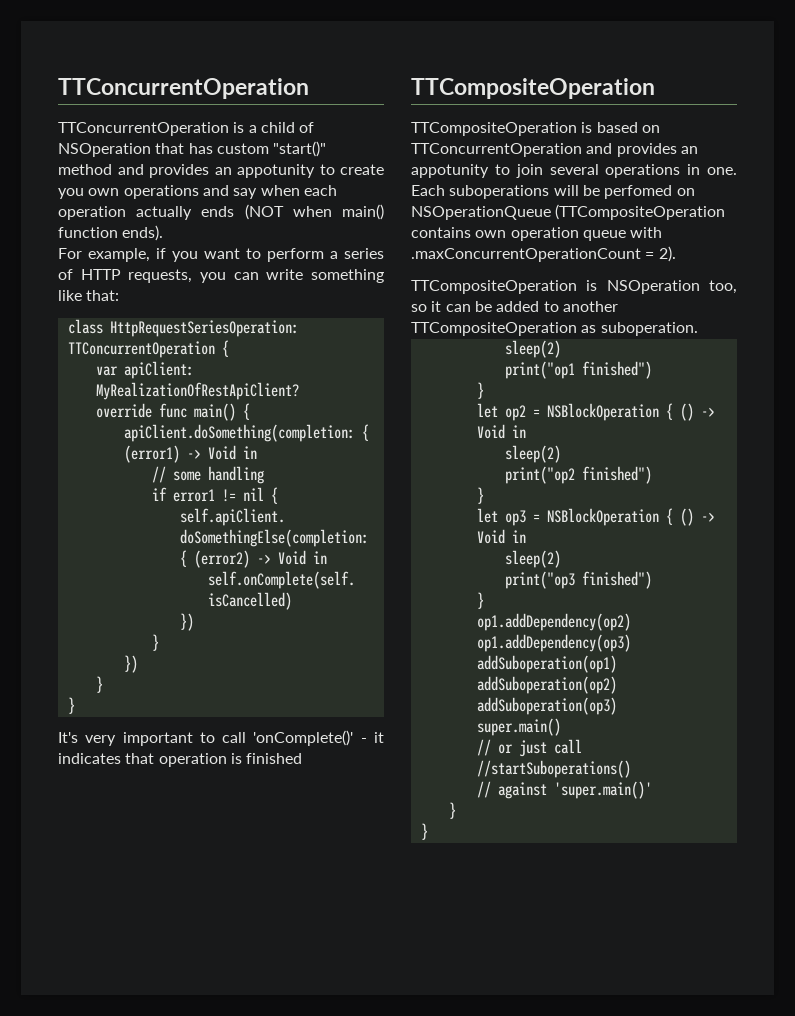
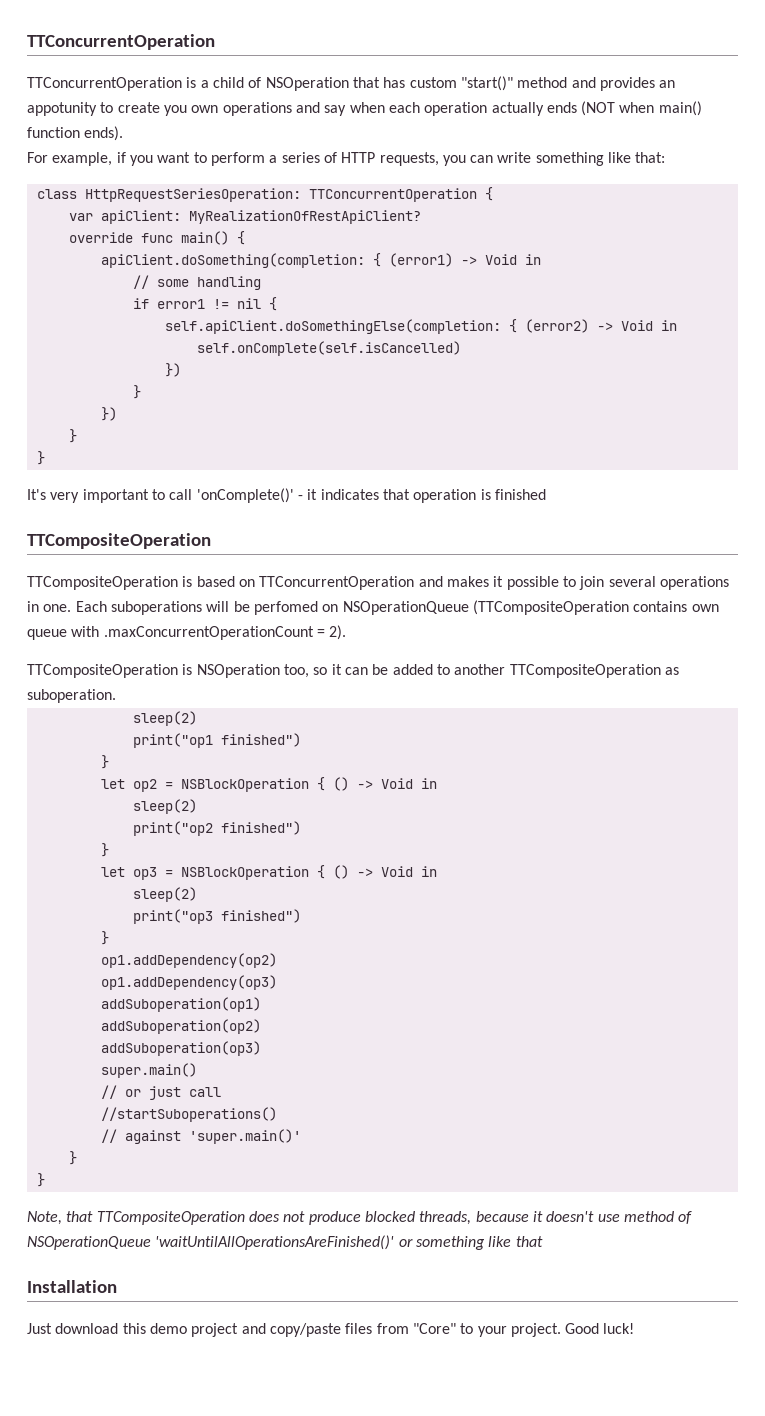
[616,143,698,157] [411,164,489,178] provides an appotunity -> [446,576,559,590] makes it possible
[510,227,579,241] operation -> (719, 608) none
(428, 831) none -> [27,1211,693,1225] [27,1235,543,1250] [27,1280,117,1293] [27,1323,635,1337] // Note, that TTCompositeOperation does not produce blocked threads, because it doesn't use method of NSOperationQueue 'waitUntilAllOperationsAreFinished()' or something like that // Installation // Just download this demo project and copy/paste files from "Core" to your project. Good luck!

